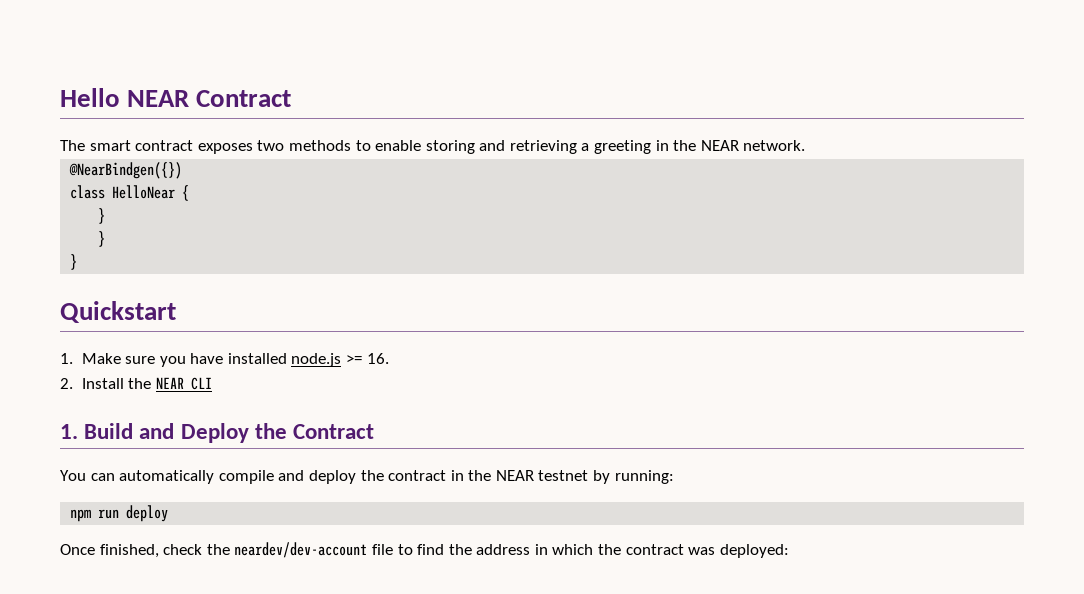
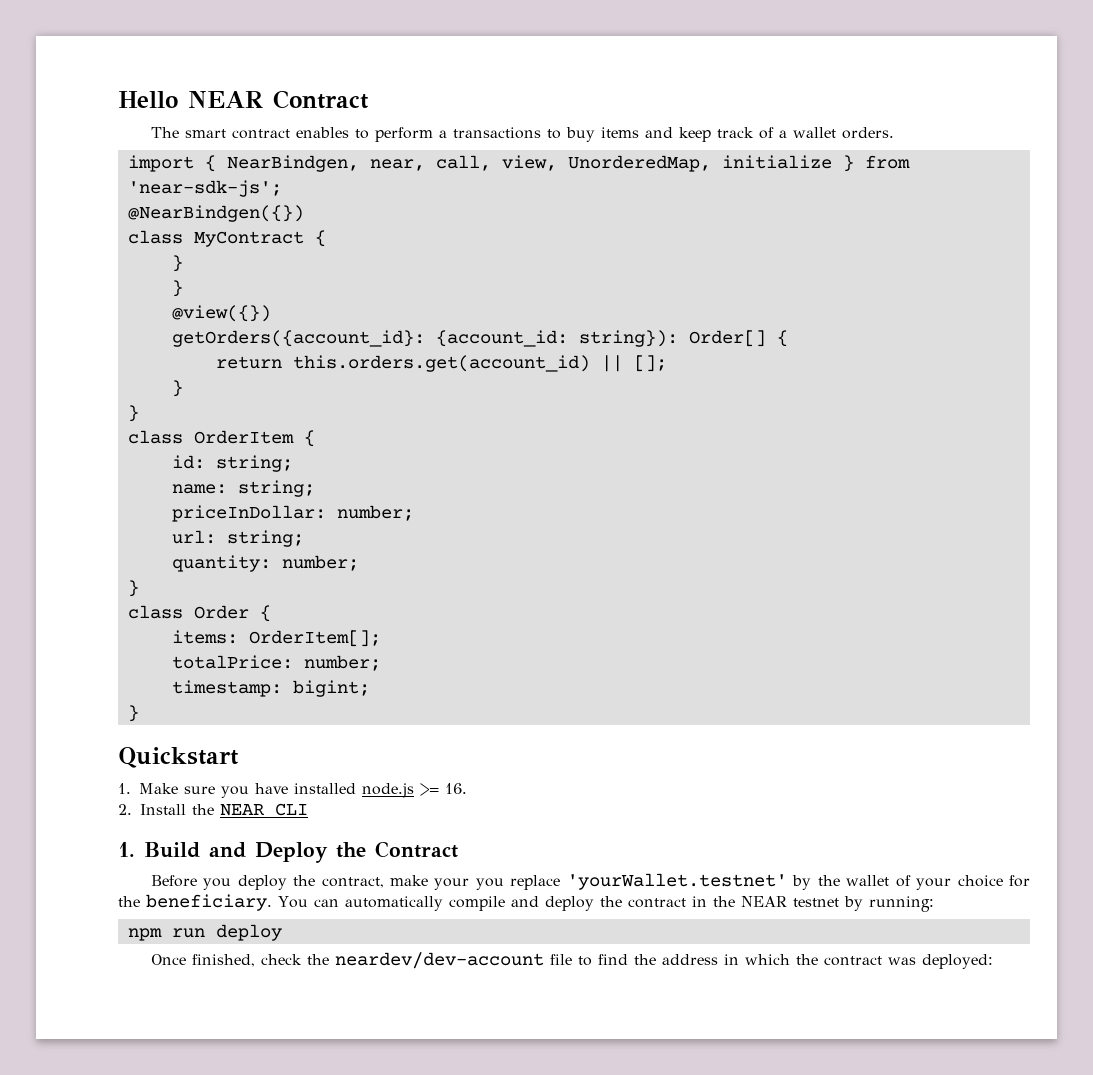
[197,140,806,154] exposes two methods to enable storing and retrieving a greeting in the NEAR network. -> [295,127,894,142] [127,155,910,172] [127,180,282,197] enables to perform a transactions to buy items and keep track of a wallet orders. // import { NearBindgen, near, call, view, UnorderedMap, initialize } from 'near-sdk-js';
[112,185,176,199] HelloNear -> [193,231,304,247] MyContract
(106, 239) none -> [171,305,271,322] [171,330,788,347] [215,355,667,372] [171,380,183,397] [127,405,139,422] [127,430,315,447] [171,455,293,472] [171,480,315,497] [171,505,414,522] [171,530,304,547] [171,555,359,572] [127,580,139,597] [127,605,271,622] [171,630,381,647] [171,655,381,671] [171,680,370,697] // @view({}) // getOrders({account_id}: {account_id: string}): Order[] { // return this.orders.get(account_id) || []; // } // } // class OrderItem { // id: string; // name: string; // priceInDollar: number; // url: string; // quantity: number; // } // class Order { // items: OrderItem[]; // totalPrice: number; // timestamp: bigint;
(375, 431) none -> [150,873,1031,890] [118,894,272,911] Before you deploy the contract, make your you replace 'yourWallet.testnet' by the wallet of your choice for the beneficiary.

